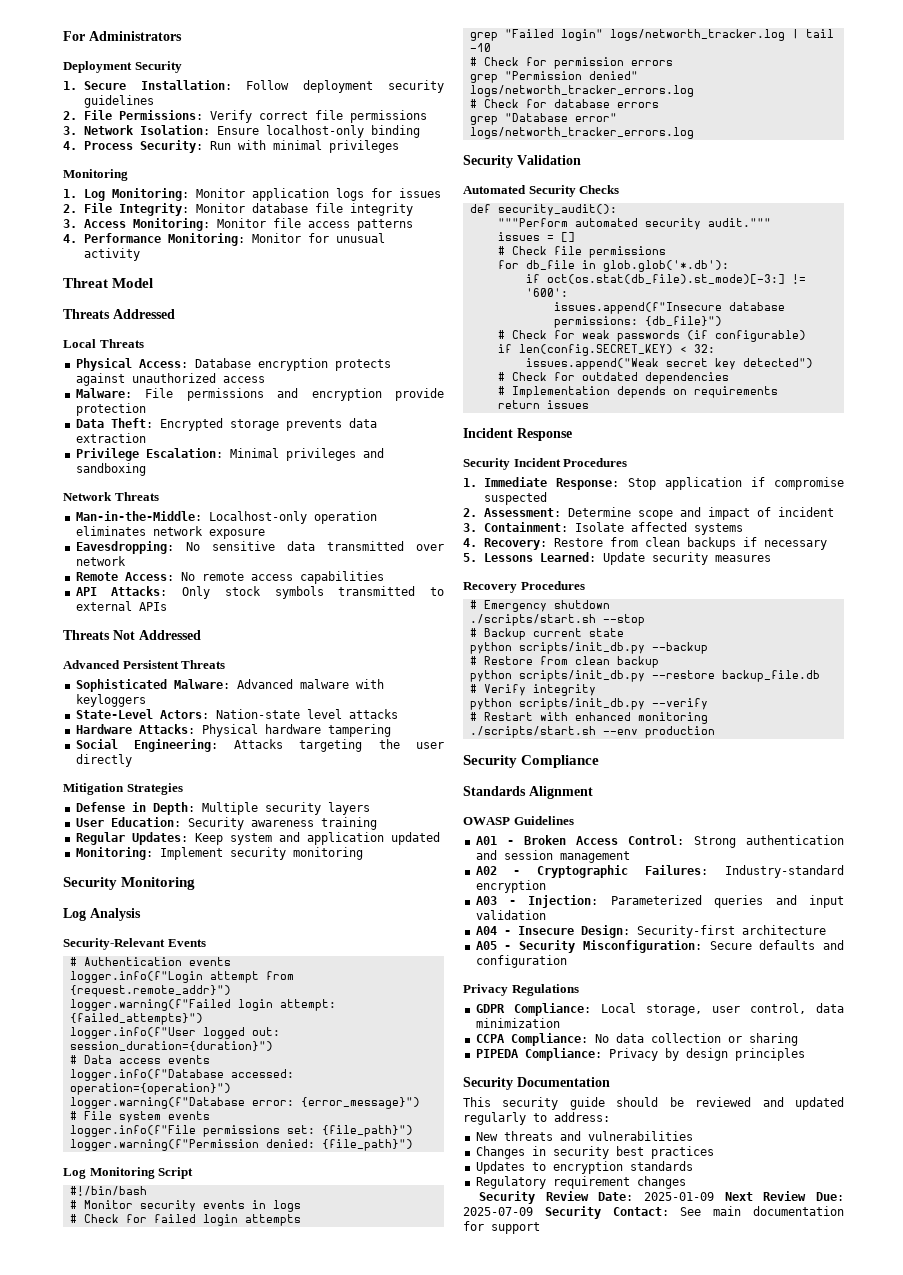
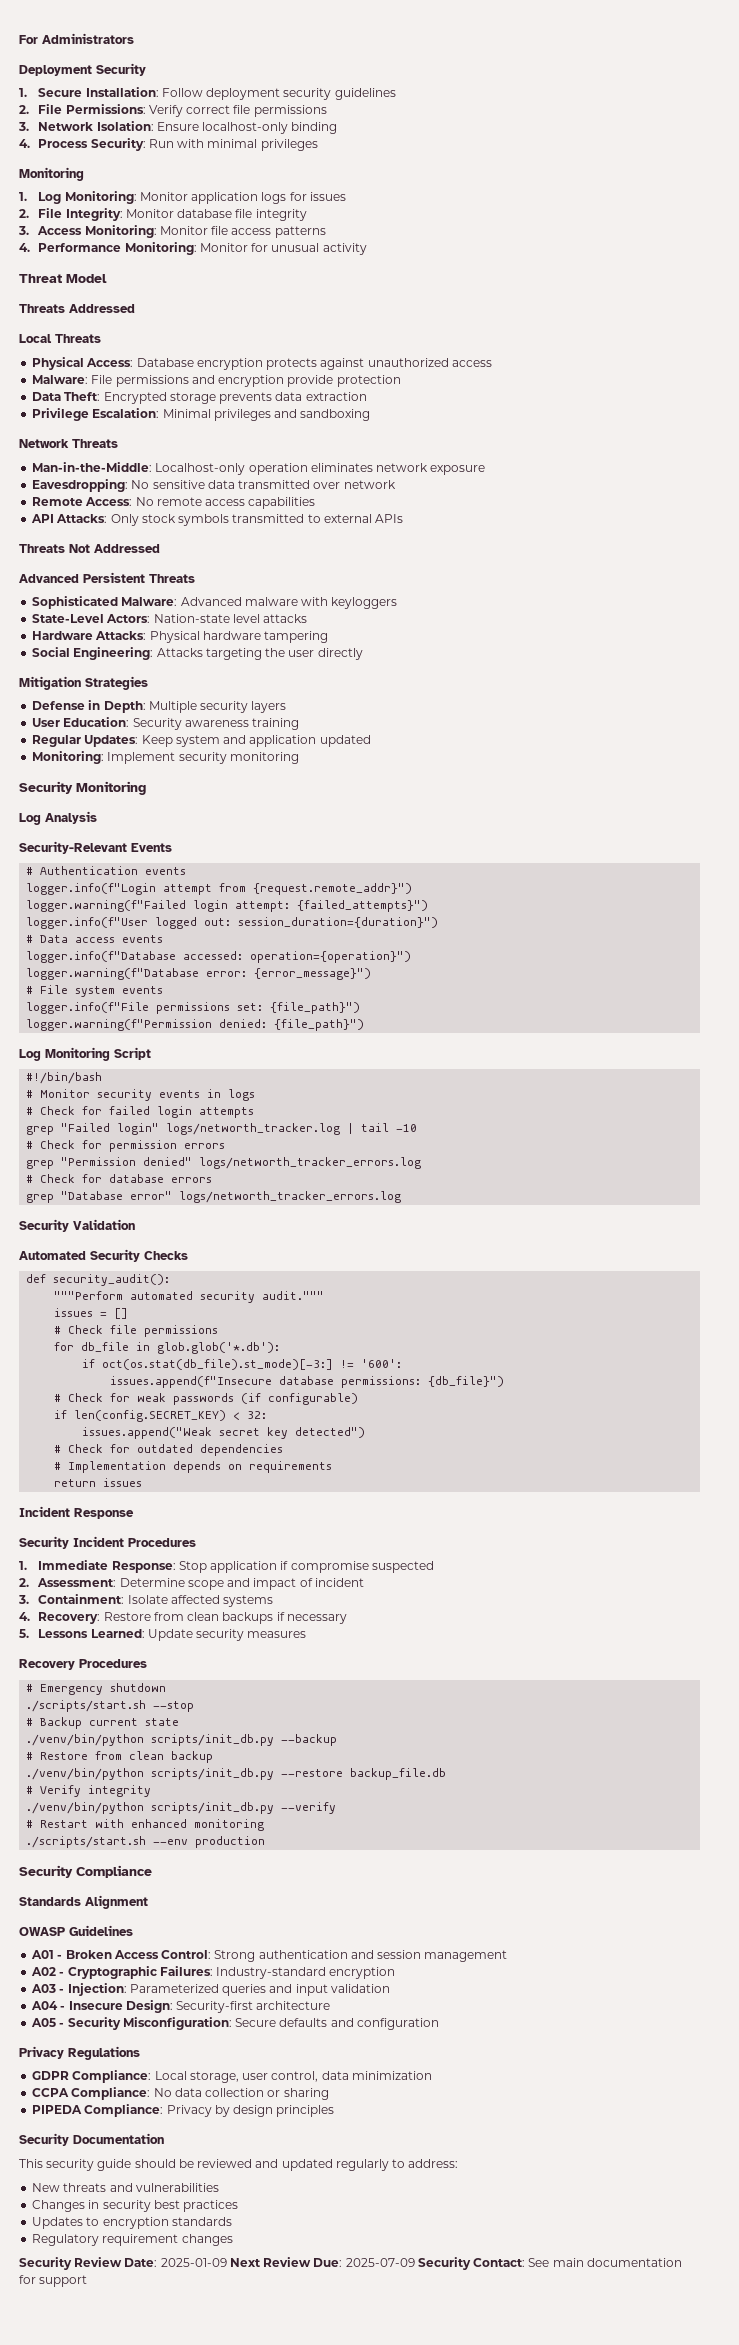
[469,642,512,654] python -> [26,1734,145,1746] ./venv/bin/python
[469,670,512,682] python -> [26,1768,145,1780] ./venv/bin/python
[469,698,512,710] python -> [26,1802,145,1814] ./venv/bin/python

